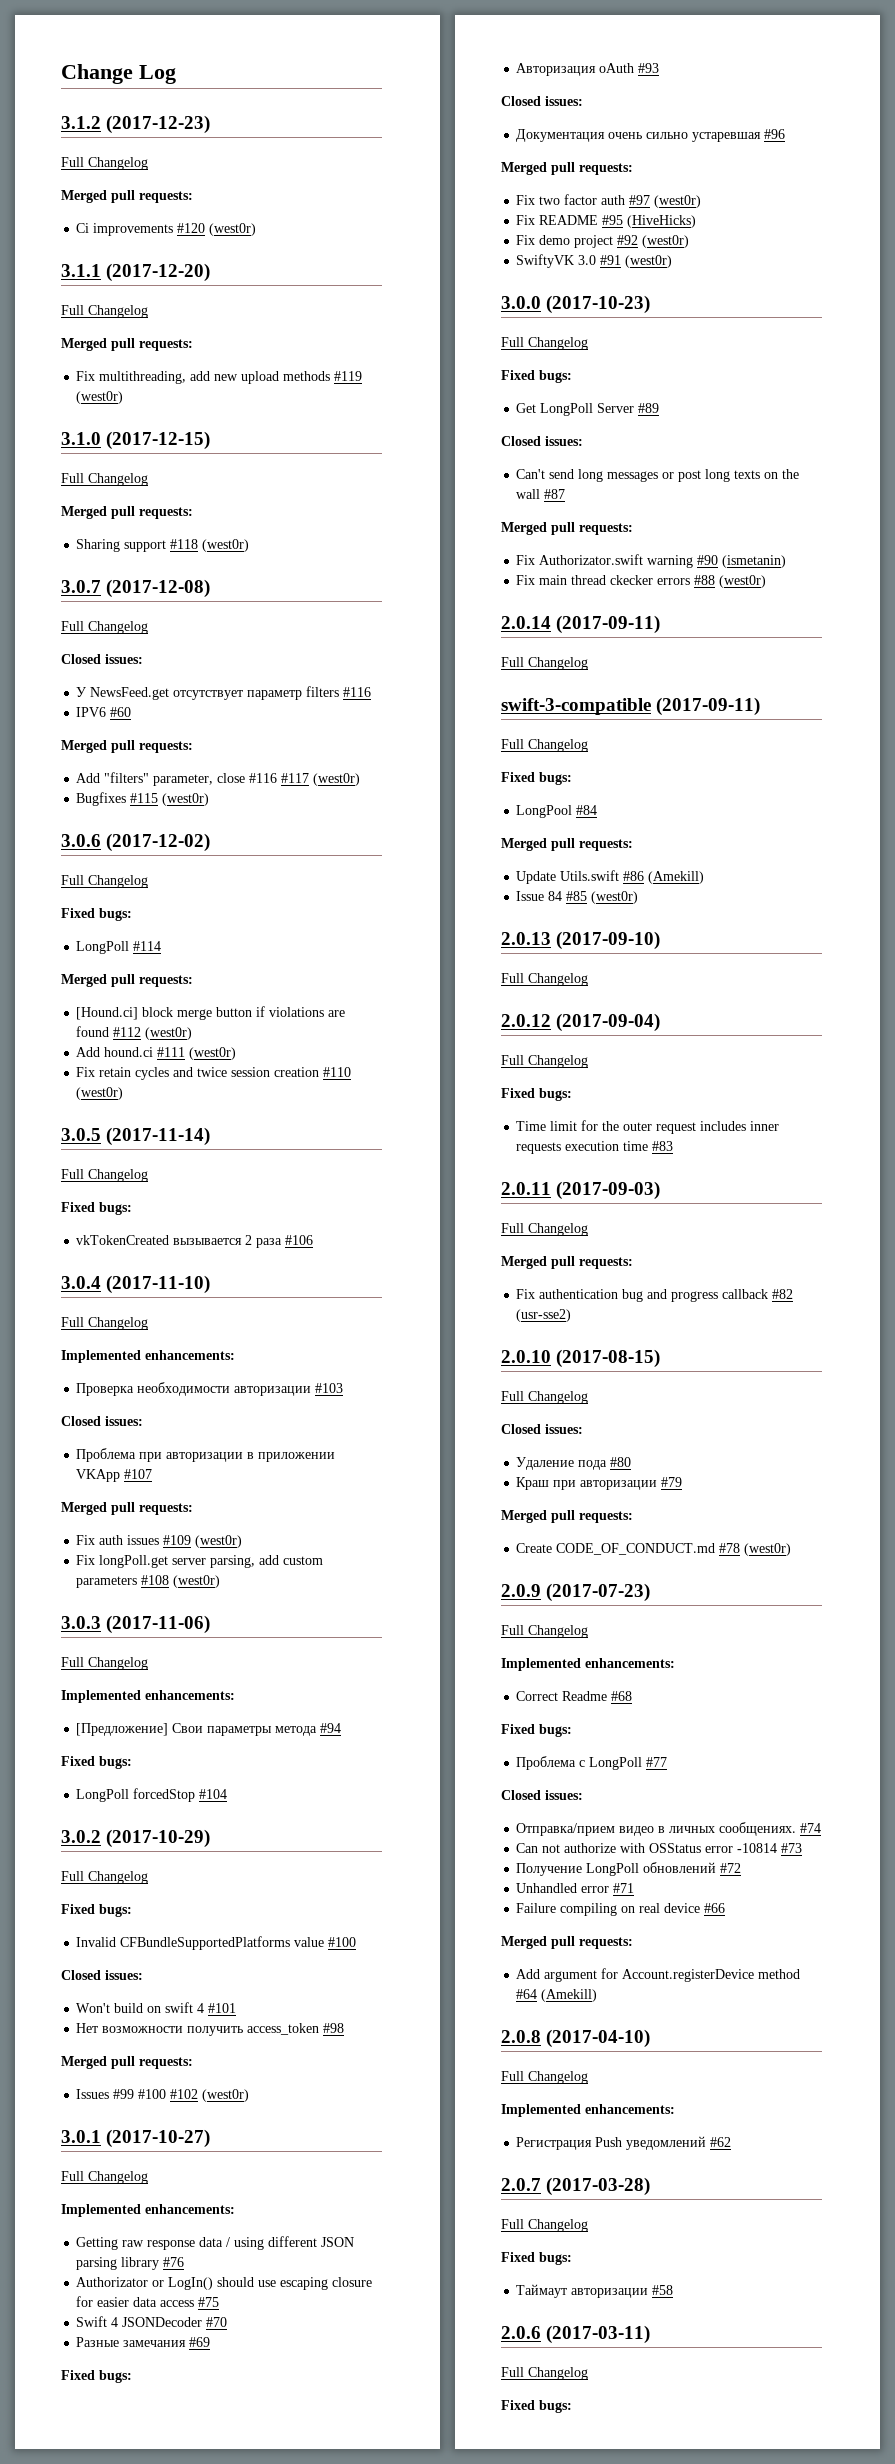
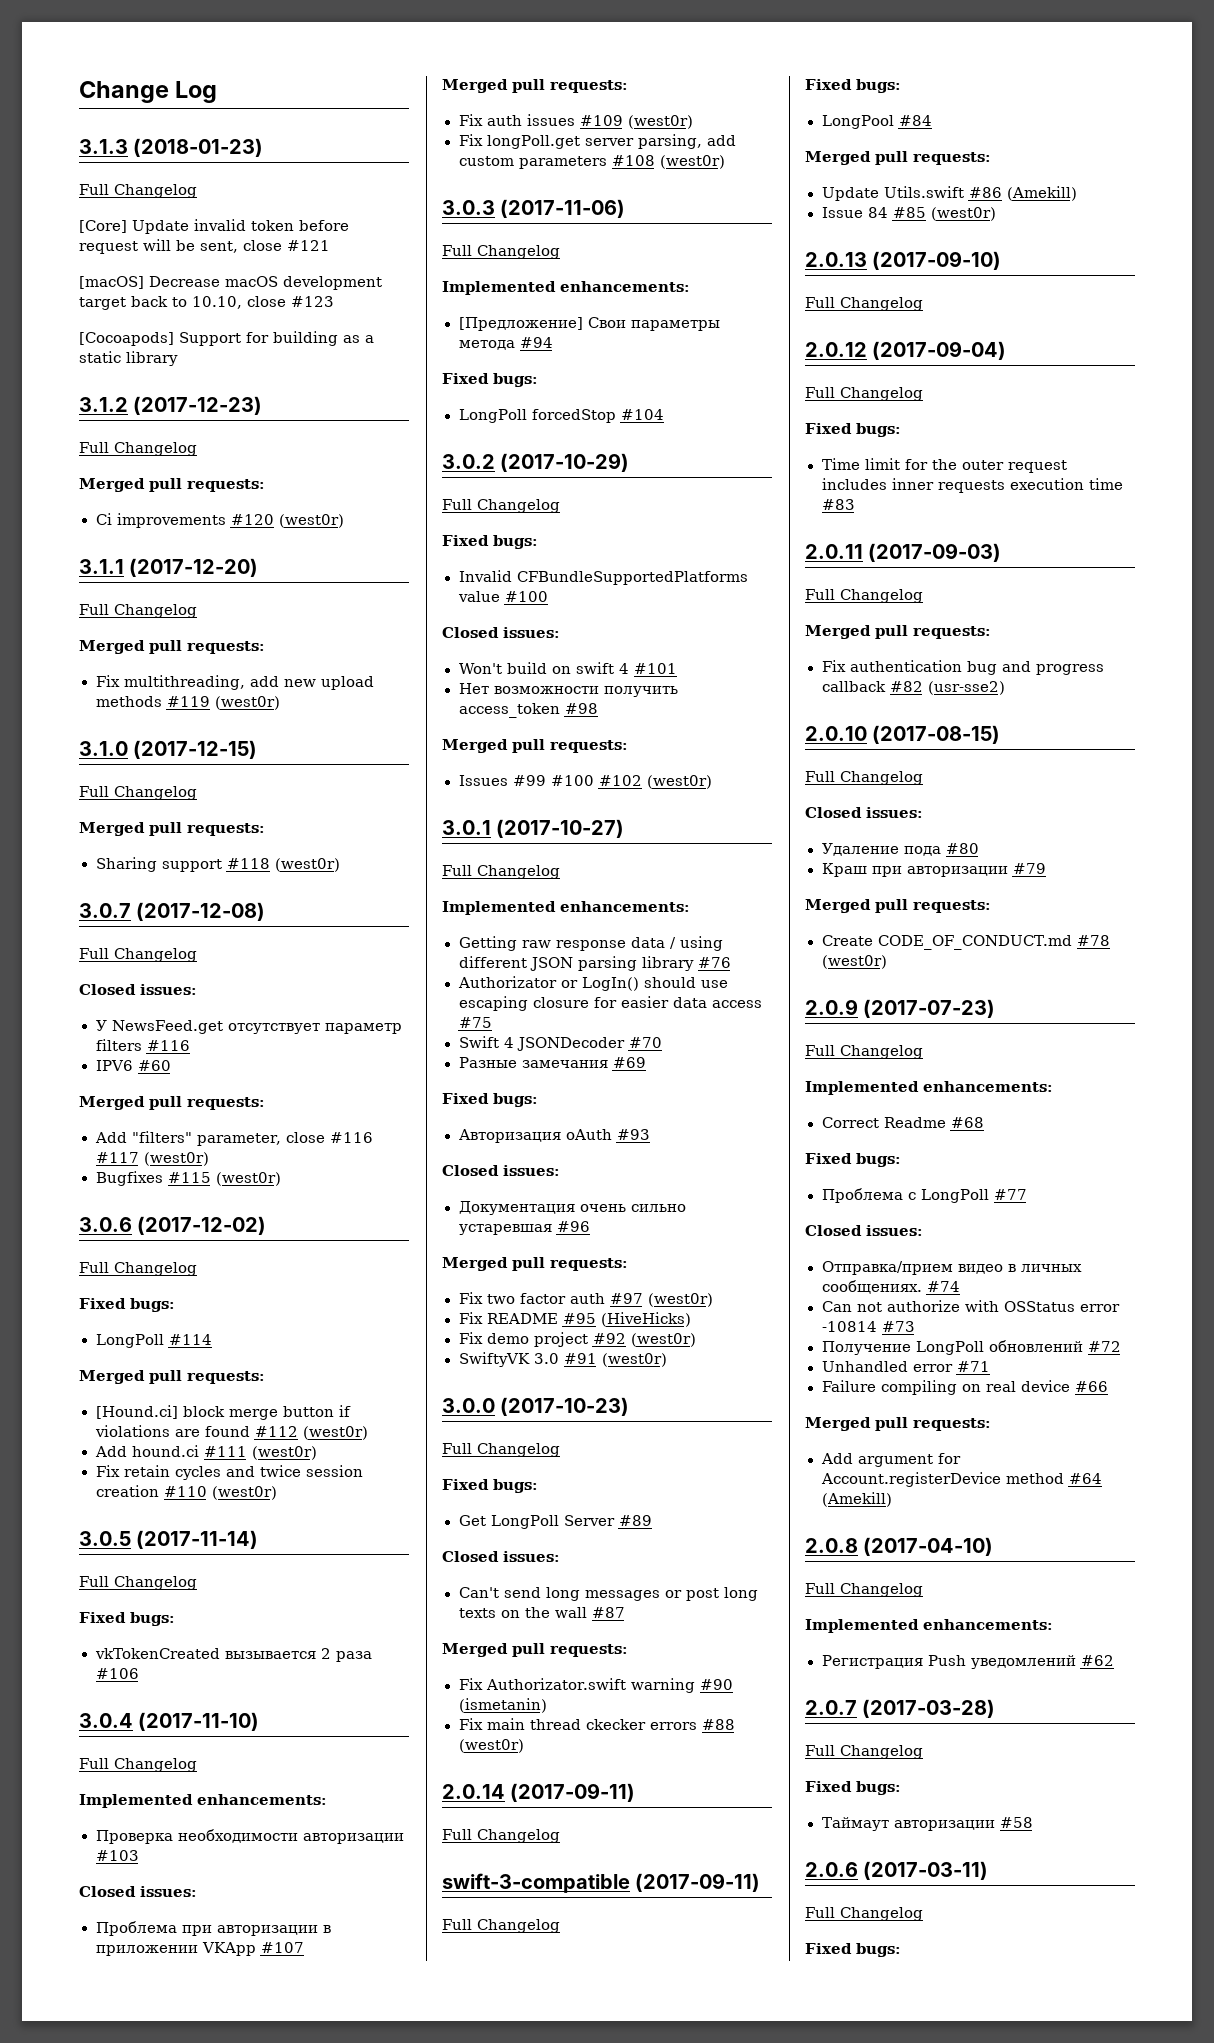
(176, 74) none -> [79,138,264,157] [79,184,197,198] [79,219,349,234] [79,239,330,254] [79,276,382,290] [79,296,334,310] [79,331,374,346] [79,351,178,366] // 3.1.3 (2018-01-23) // Full Changelog // [Core] Update invalid token before request will be sent, close #121 // [macOS] Decrease macOS development target back to 10.10, close #123 // [Cocoapods] Support for building as a static library

